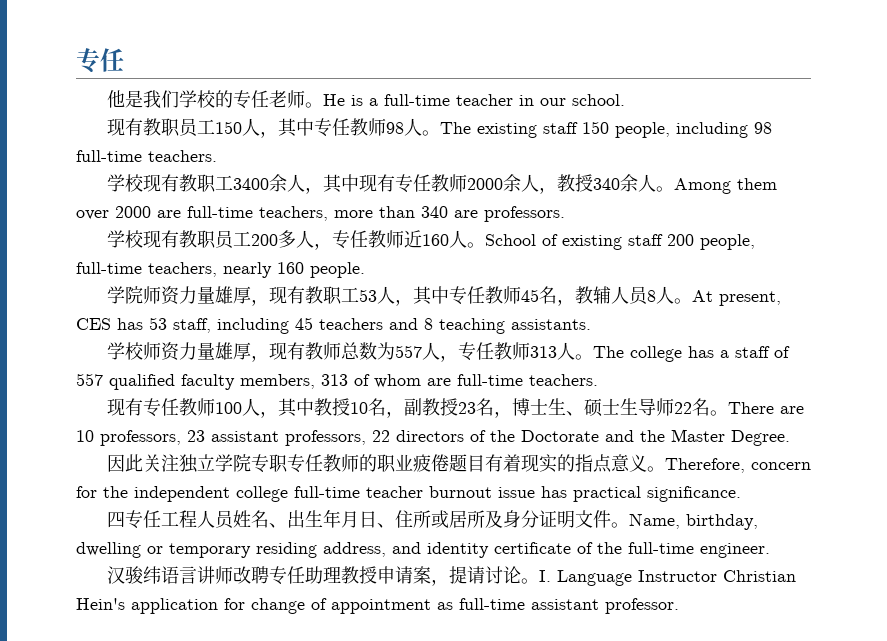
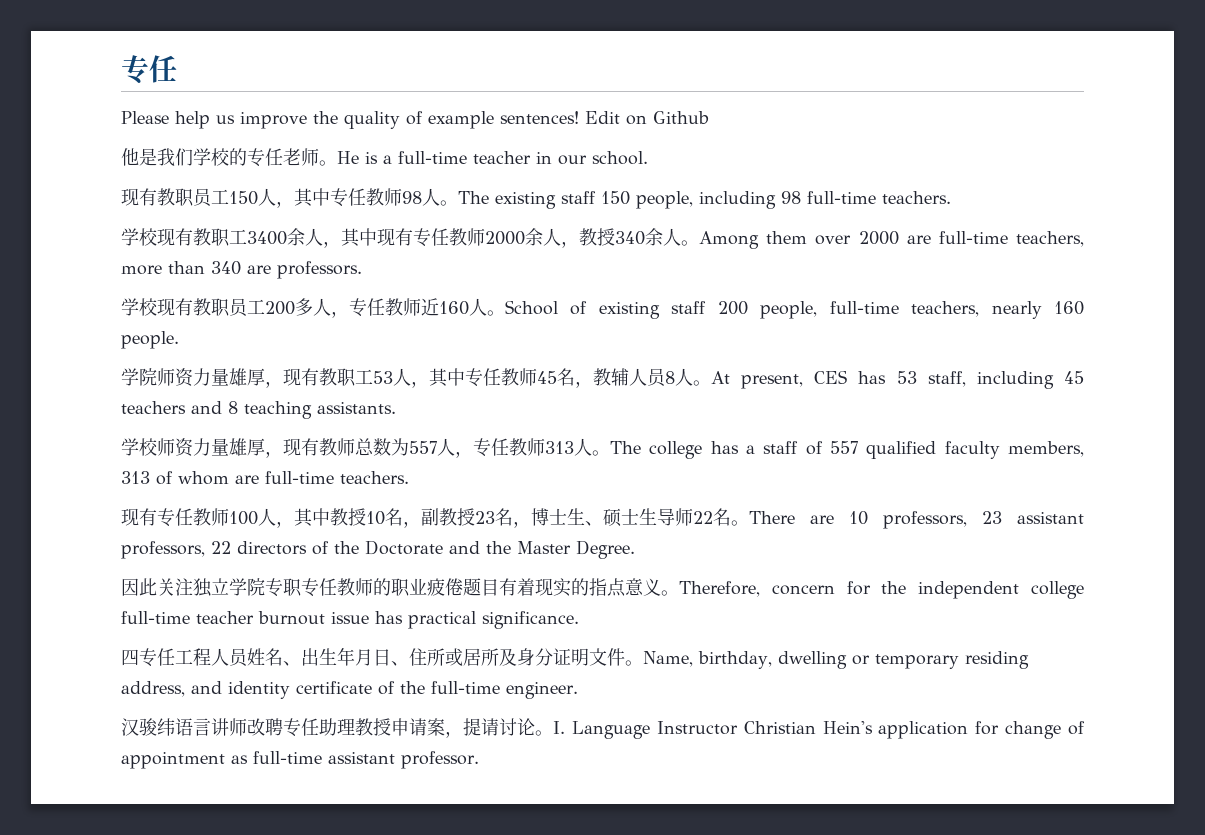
[76,48,124,73] 专任 -> [121,55,177,84] [121,111,709,129] 专任 // Please help us improve the quality of example sentences! Edit on Github

